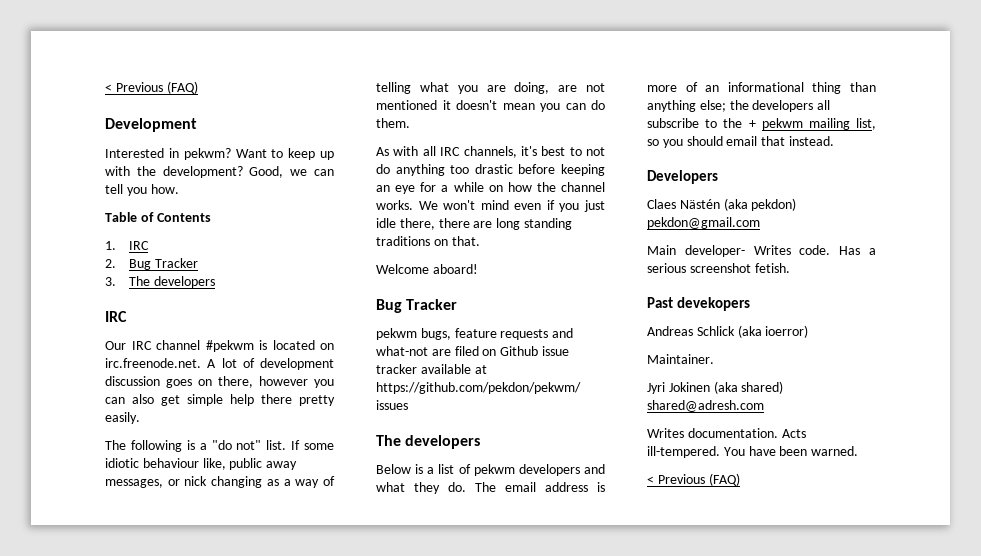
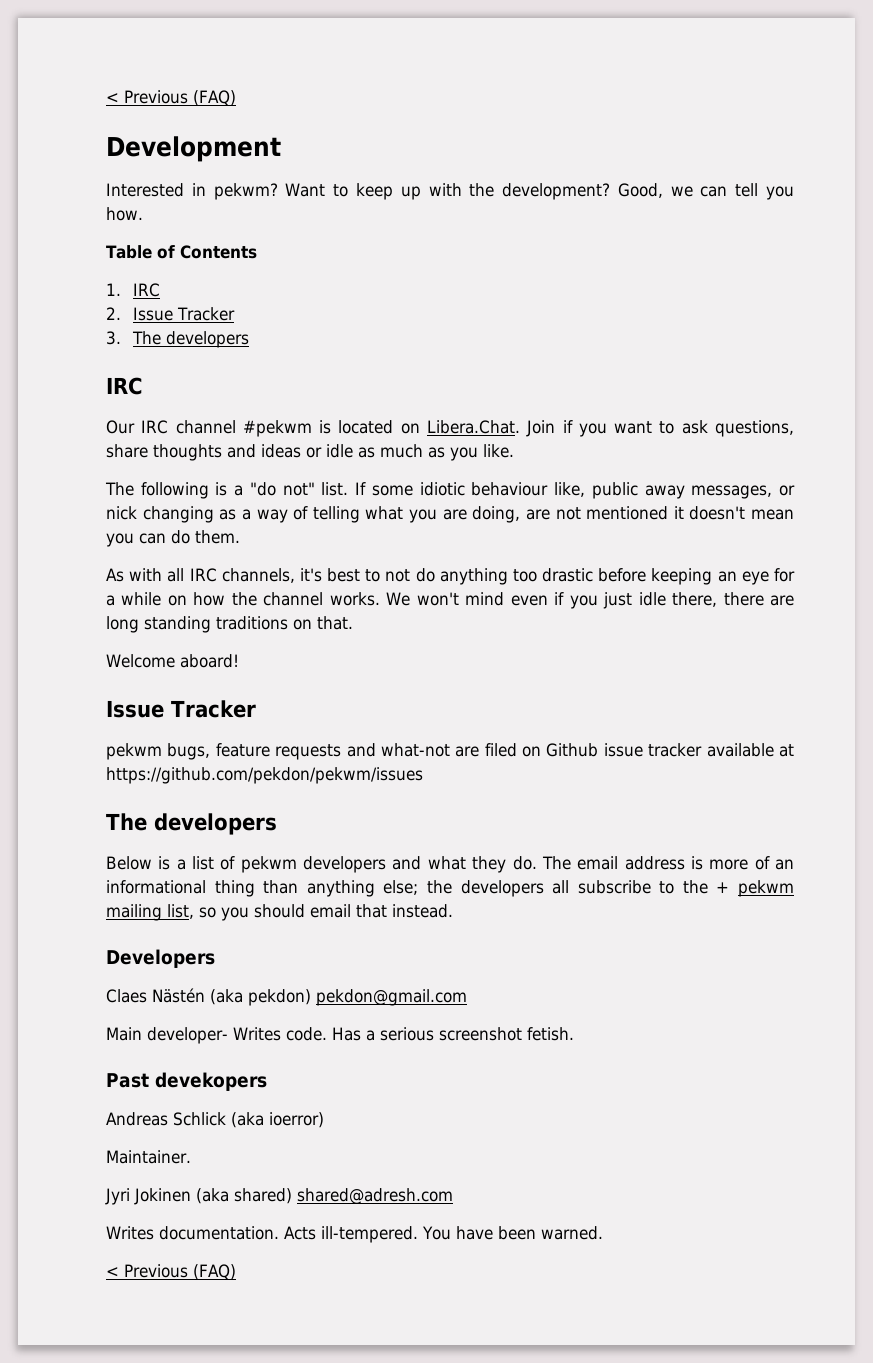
[129,259,152,270] Bug -> [133,307,174,321] Issue
[105,358,334,370] [105,376,334,388] [105,394,335,406] [105,412,140,424] irc.freenode.net. A lot of development discussion goes on there, however you can also get simple help there pretty easily. -> [426,420,794,437] [106,444,514,461] Libera.Chat. Join if you want to ask questions, share thoughts and ideas or idle as much as you like.
[376,299,402,313] Bug -> [106,700,164,718] Issue

